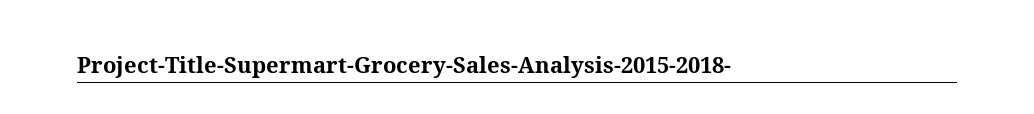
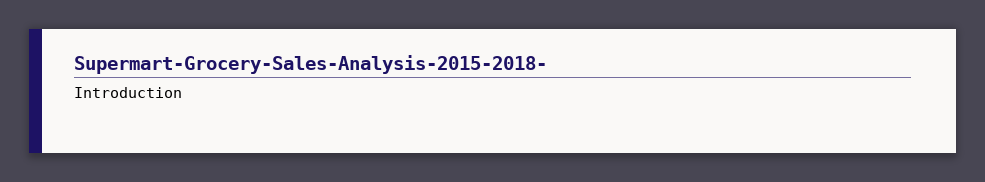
[77,56,731,78] Project-Title-Supermart-Grocery-Sales-Analysis-2015-2018- -> [74,55,547,74] [74,87,182,98] Supermart-Grocery-Sales-Analysis-2015-2018- // Introduction

